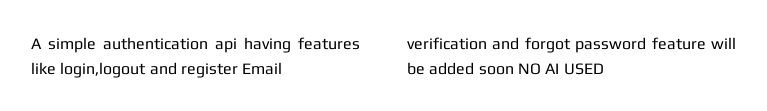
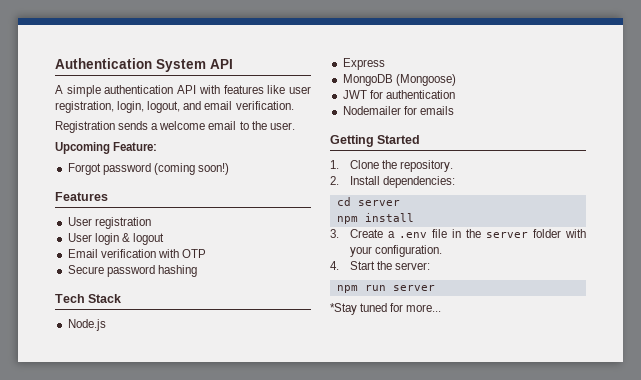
[31,37,360,53] [31,62,283,78] [407,37,736,53] [407,62,604,75] A simple authentication api having features like login,logout and register Email verification and forgot password feature will be added soon NO AI USED -> [55,58,233,72] [55,85,311,97] [55,101,294,113] [55,121,295,133] [55,142,158,154] [67,163,229,175] [55,192,108,201] [67,217,151,229] [67,233,164,245] [67,249,206,258] [67,265,197,277] [55,294,122,303] [67,319,106,331] [342,58,385,70] [342,74,456,86] [342,90,455,99] [342,106,454,115] [330,135,421,147] [330,160,454,172] [330,176,456,188] [336,197,400,206] [336,213,414,224] [330,229,586,238] [349,245,443,257] [330,261,431,270] [336,285,435,293] [330,303,442,315] Authentication System API // A simple authentication API with features like user registration, login, logout, and email verification. // Registration sends a welcome email to the user. // Upcoming Feature: // Forgot password (coming soon!) // Features // User registration // User login & logout // Email verification with OTP // Secure password hashing // Tech Stack // Node.js // Express // MongoDB (Mongoose) // JWT for authentication // Nodemailer for emails // Getting Started // 1. Clone the repository. // 2. Install dependencies: // cd server // npm install // 3. Create a .env file in the server folder with your configuration. // 4. Start the server: // npm run server // *Stay tuned for more...

